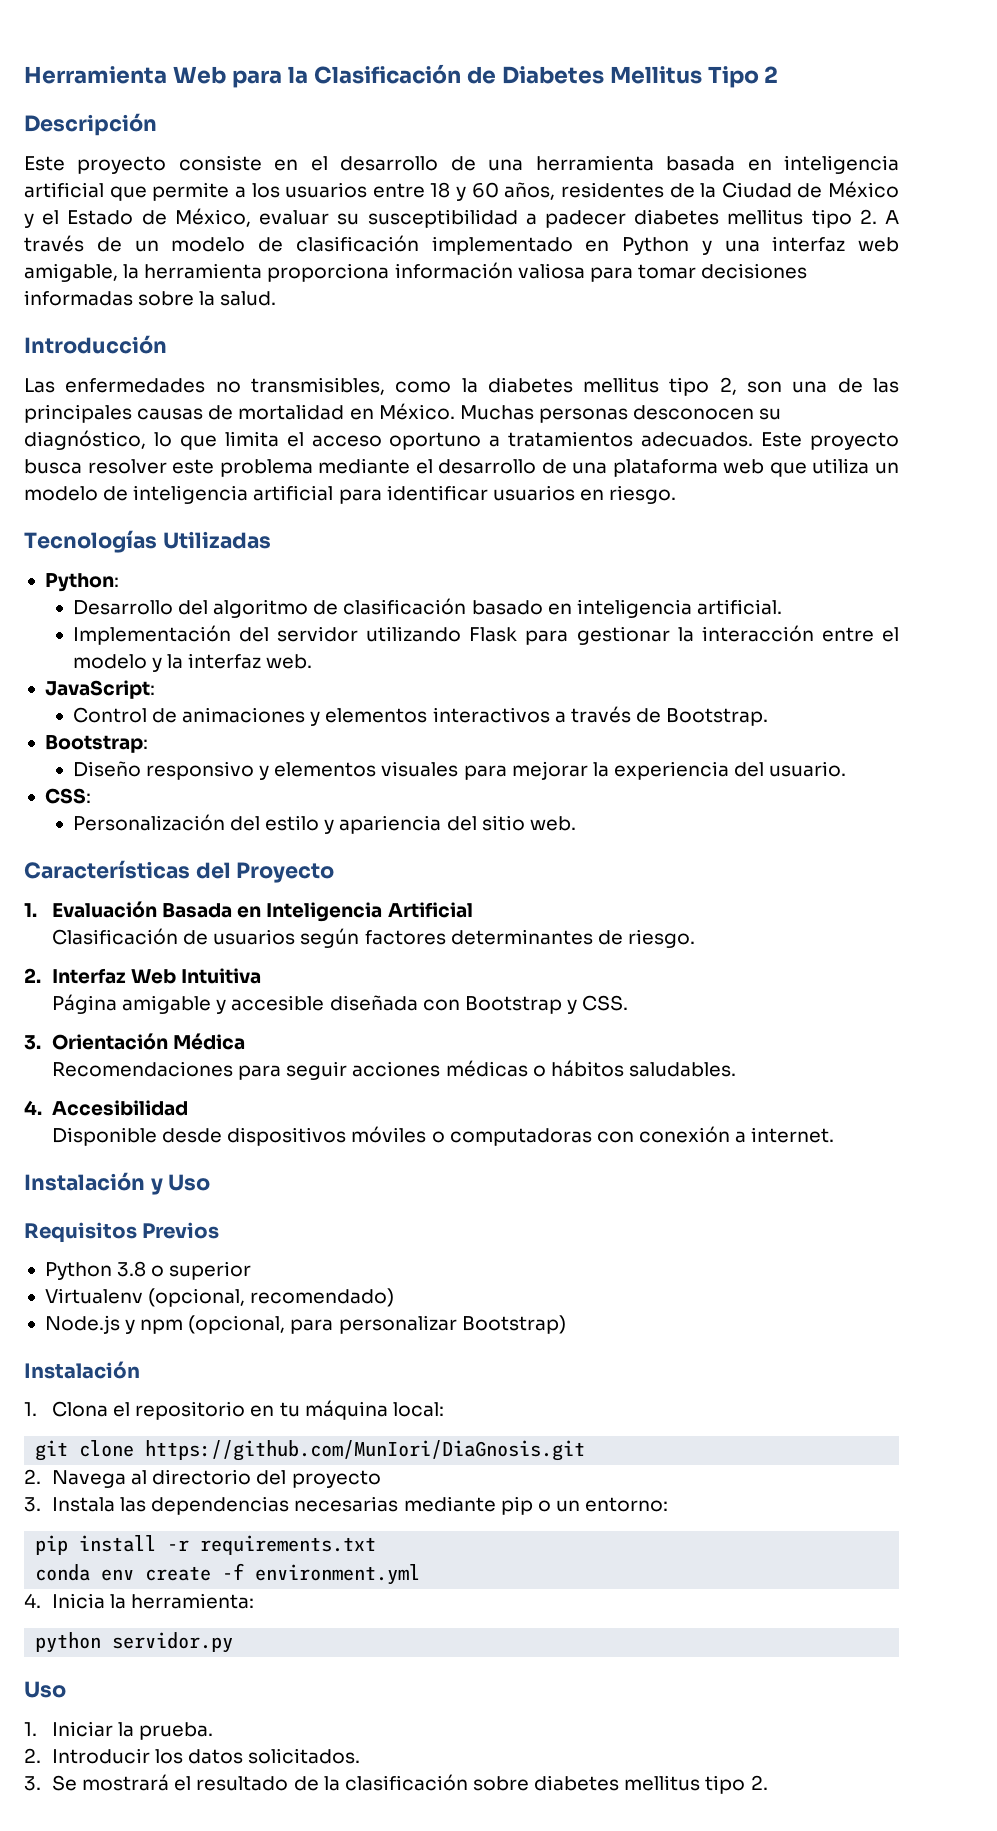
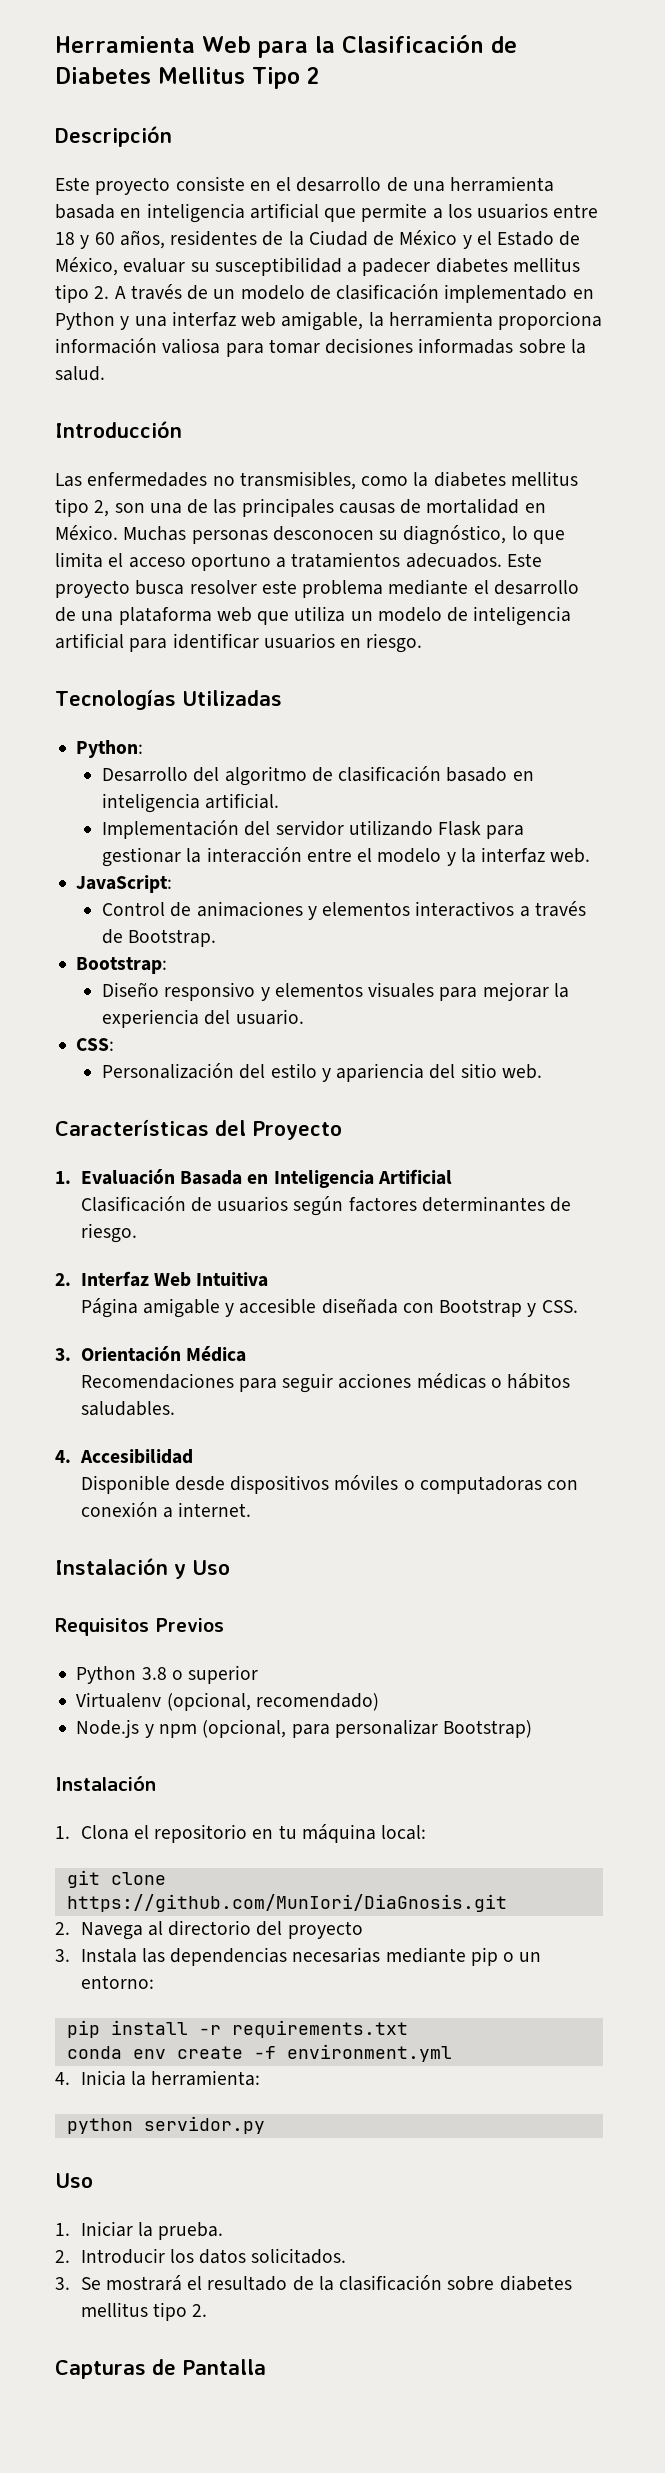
(768, 1782) none -> [55,2359,266,2379] // Capturas de Pantalla

